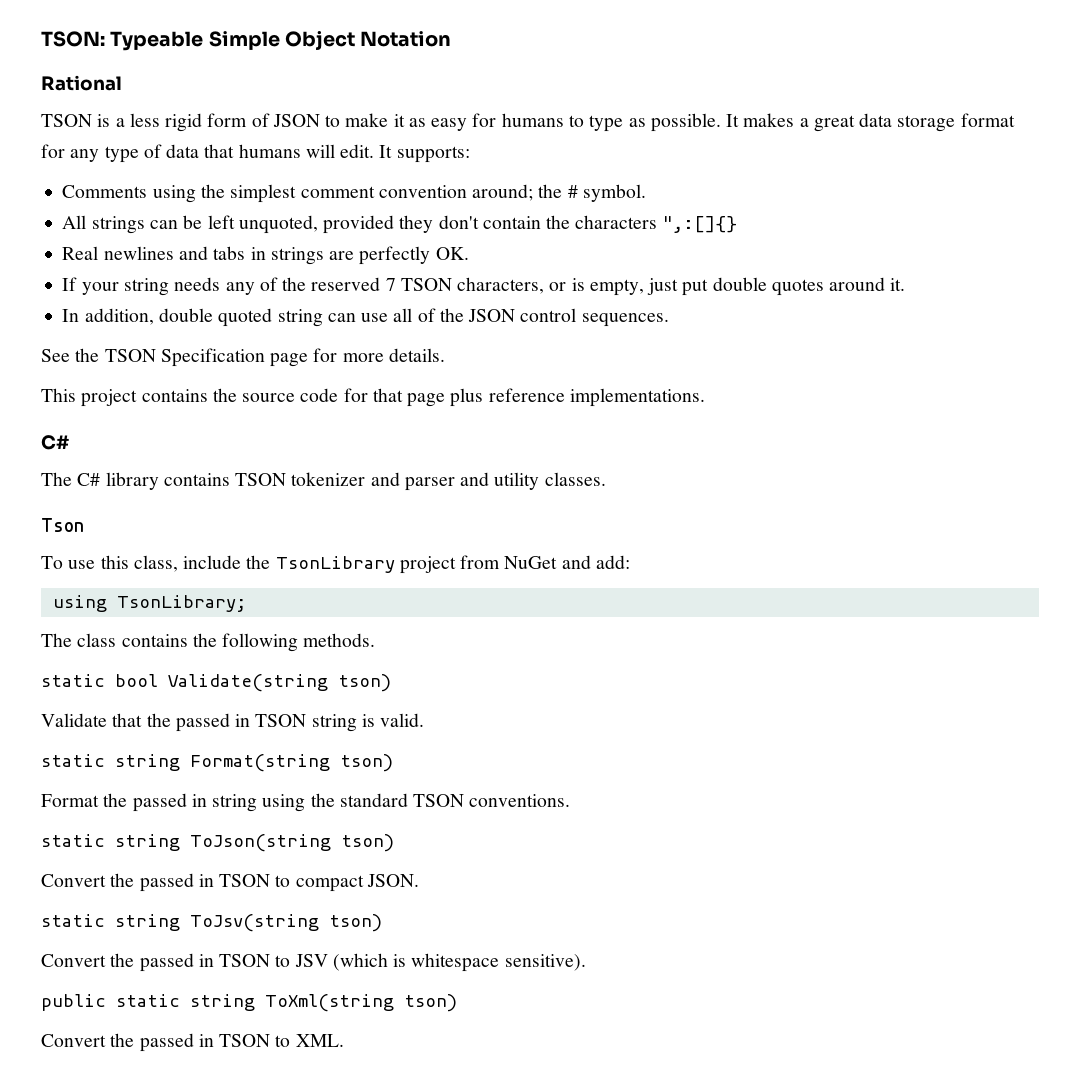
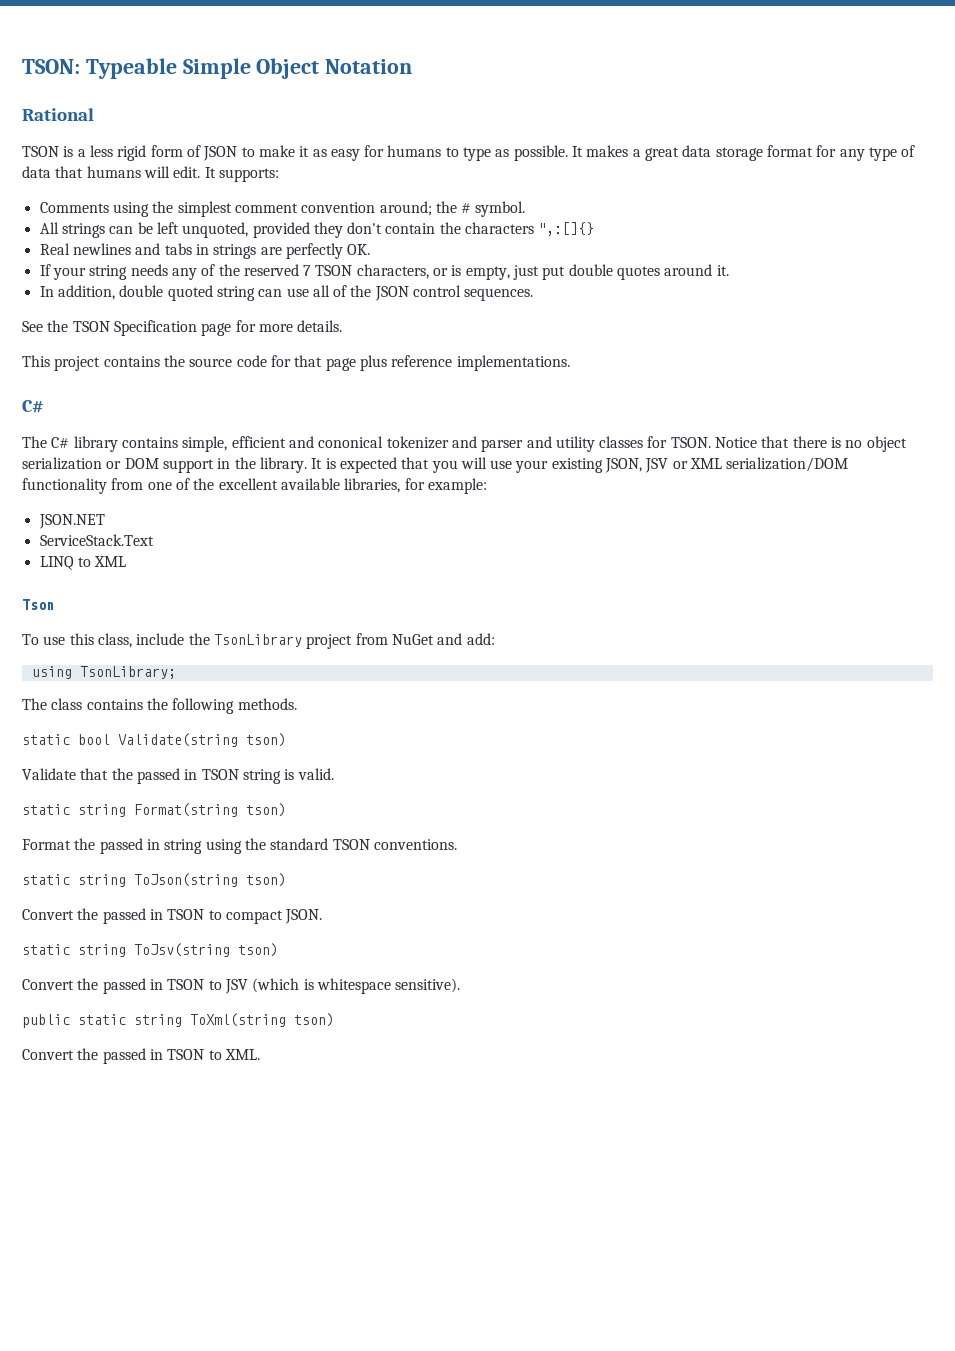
[235,473,287,486] TSON -> [182,436,384,452] simple, efficient and cononical
[544,472,606,486] classes. -> [599,436,907,452] [22,457,849,473] [22,478,487,494] [38,514,105,529] [39,534,154,546] [39,556,127,570] classes for TSON. Notice that there is no object serialization or DOM support in the library. It is expected that you will use your existing JSON, JSV or XML serialization/DOM functionality from one of the excellent available libraries, for example: // JSON.NET // ServiceStack.Text // LINQ to XML

